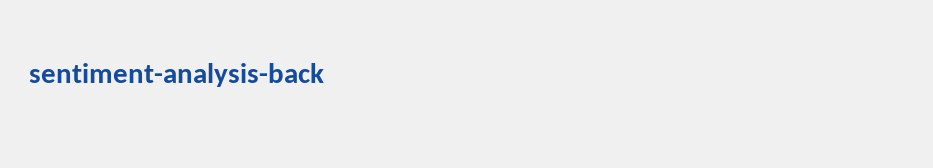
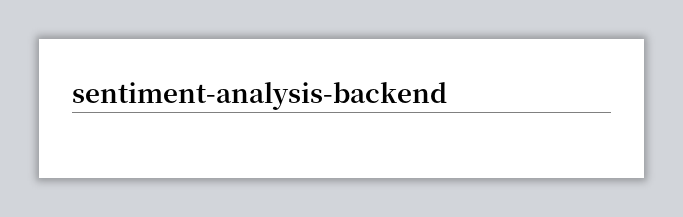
[29,63,324,87] sentiment-analysis-back -> [72,82,447,110] sentiment-analysis-backend

